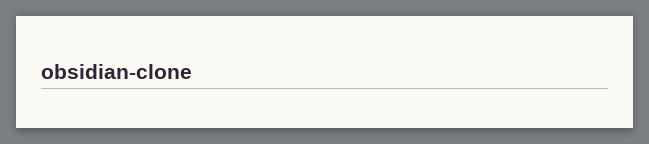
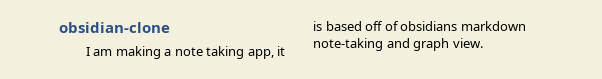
(192, 71) none -> [85,46,286,59] [313,21,526,31] [313,38,483,51] // I am making a note taking app, it is based off of obsidians markdown note-taking and graph view.

